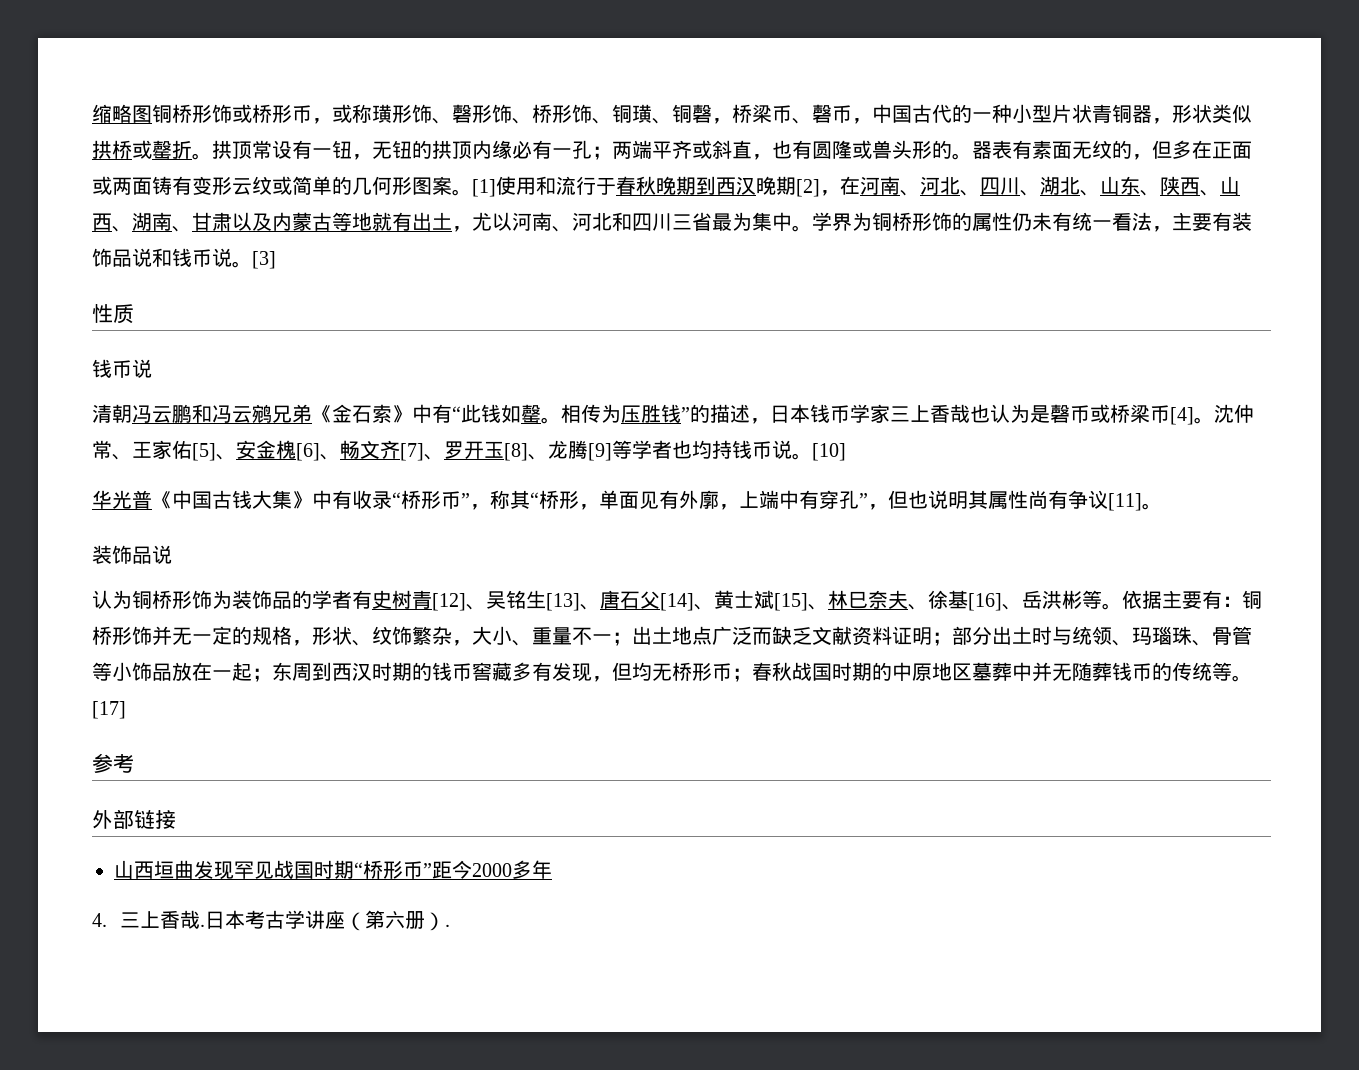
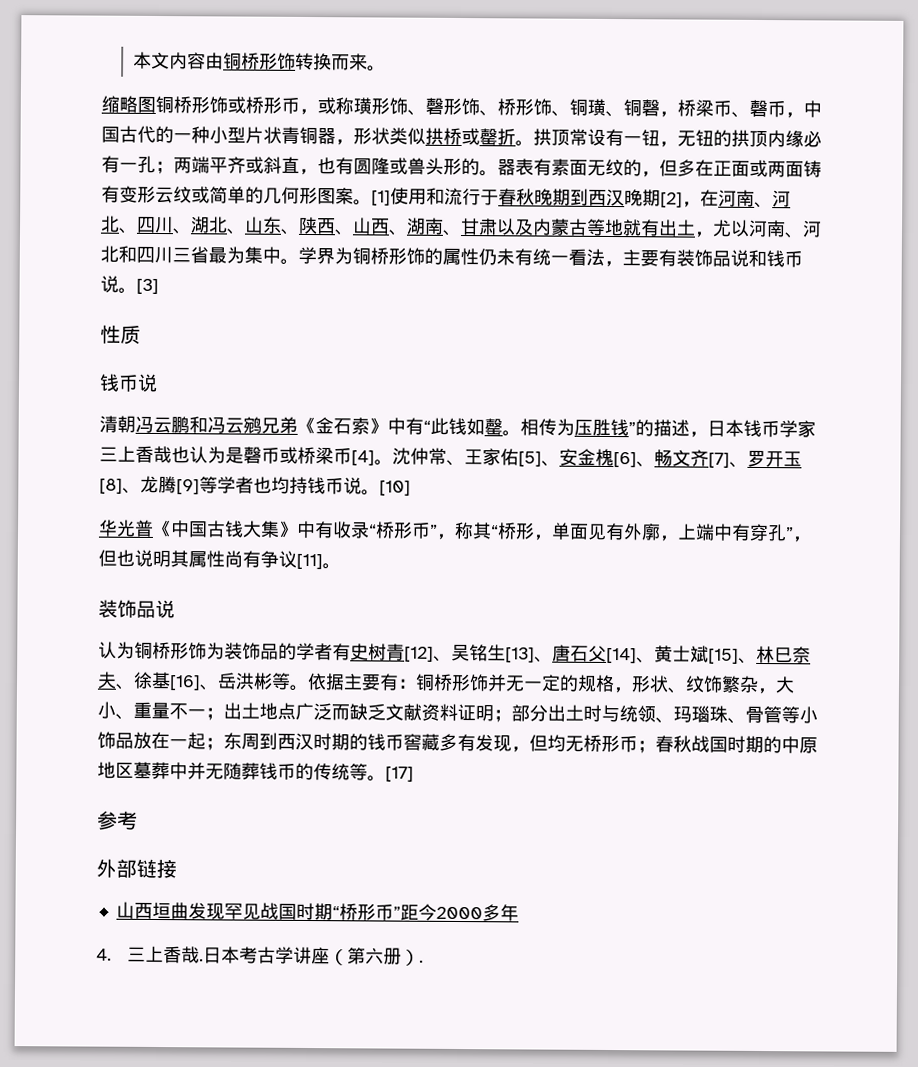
(92, 113) none -> [133,51,387,72] 本文内容由铜桥形饰转换而来。 //

